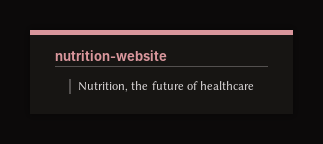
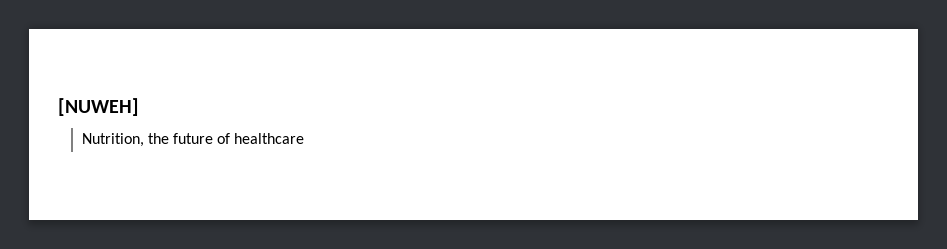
[55,50,167,61] nutrition-website -> [58,98,139,116] [NUWEH]

